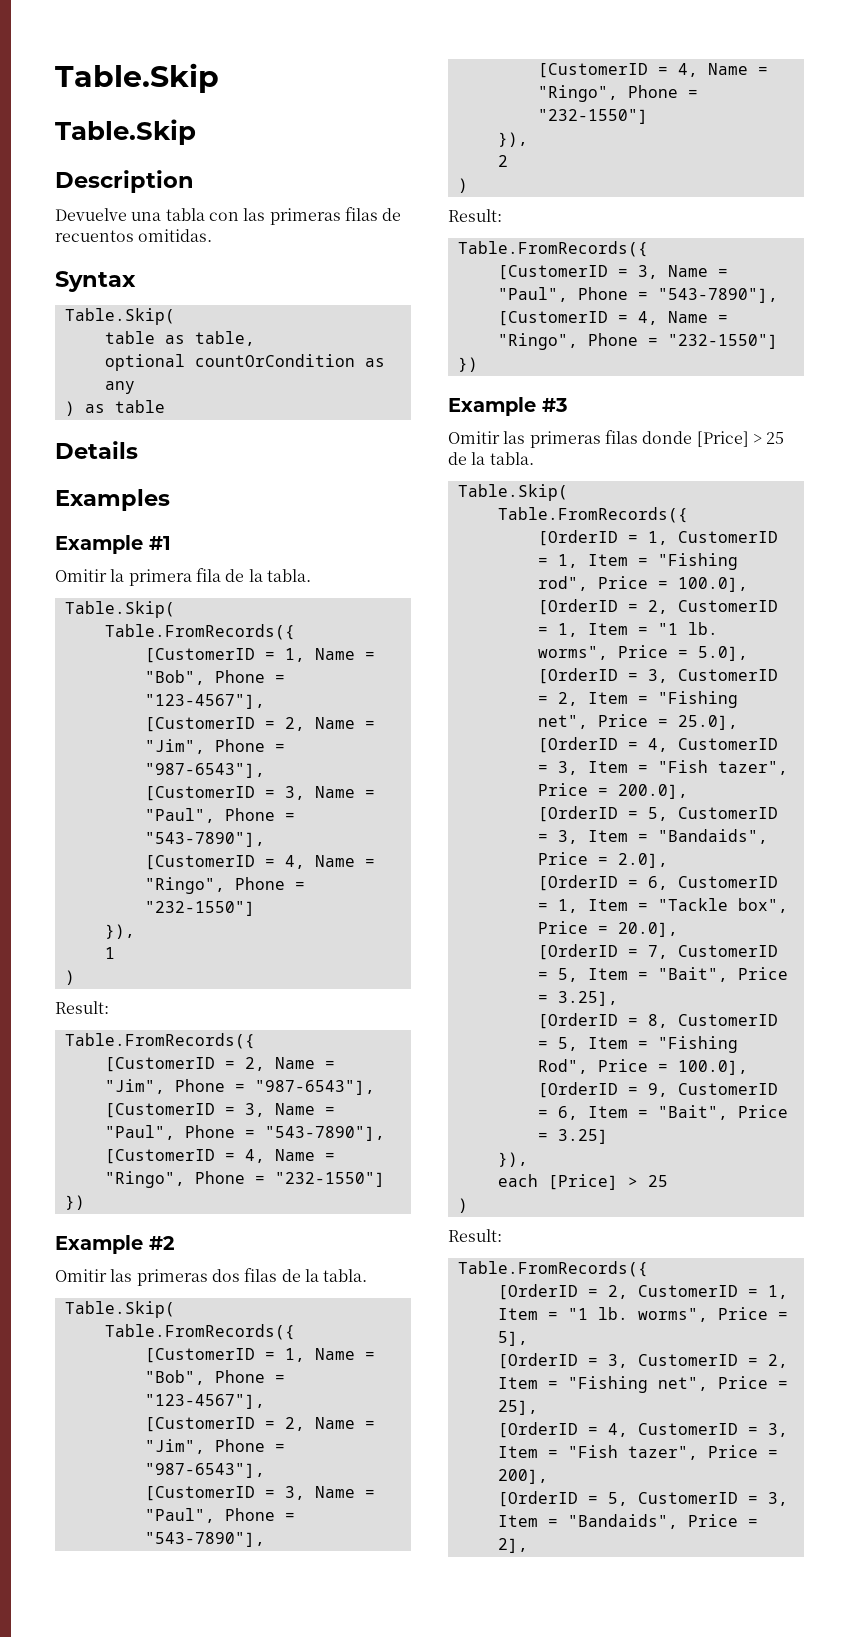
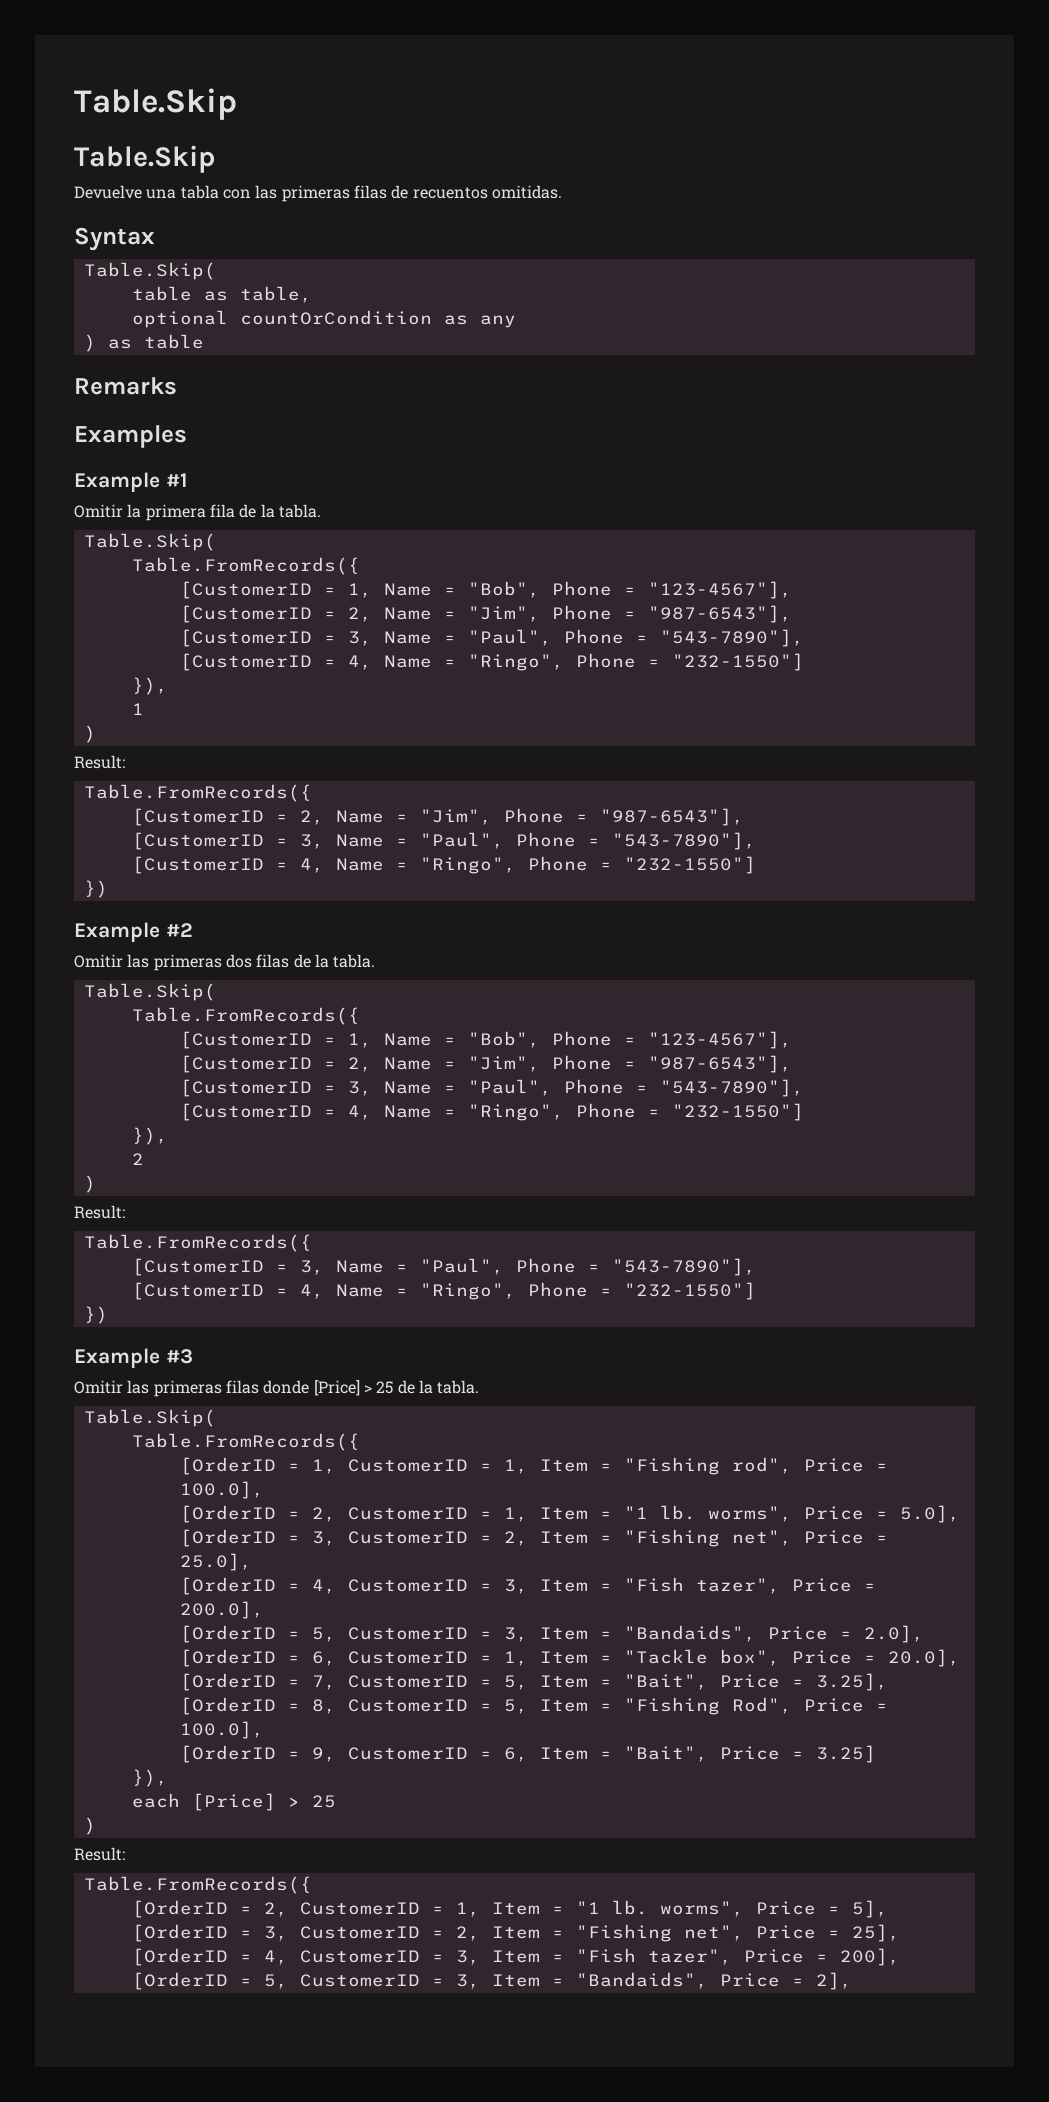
[55,170,194,193] // Description -> (215, 159) none
[55,441,138,459] Details -> [74,377,177,395] Remarks

